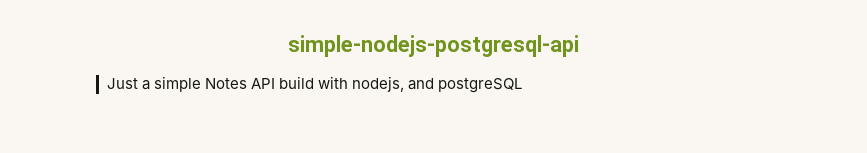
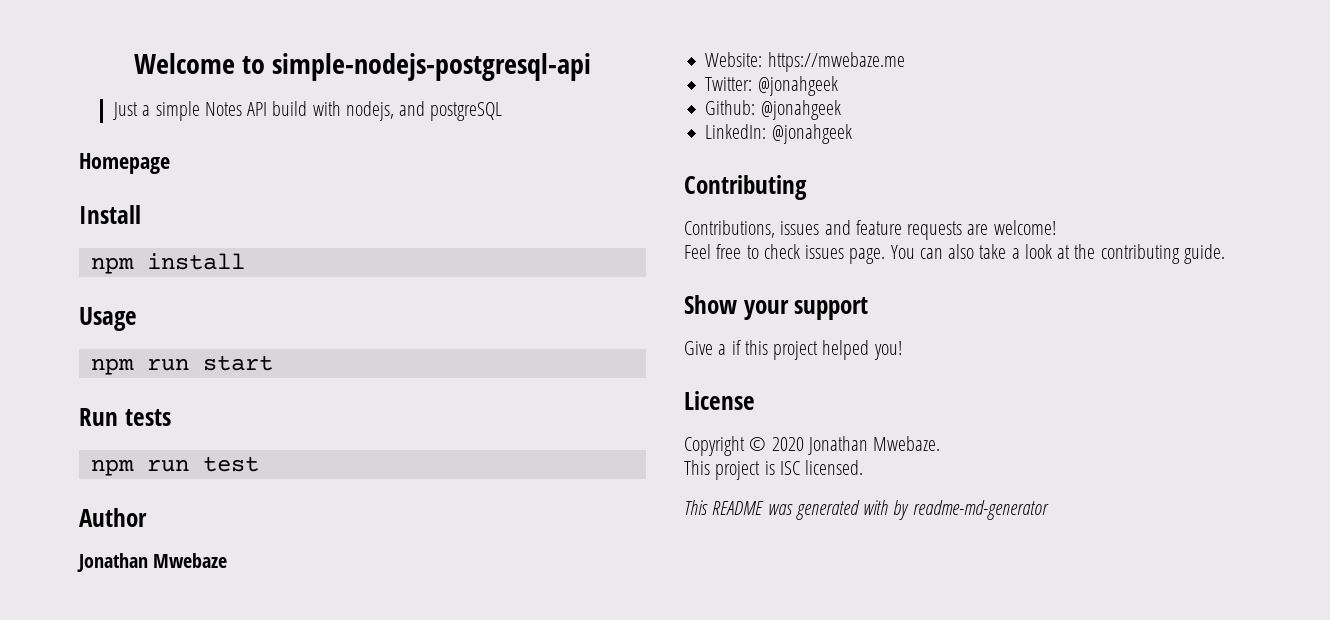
(288, 46) none -> [133,53,265,74] Welcome to
(523, 85) none -> [79,153,170,174] [79,205,141,224] [90,253,245,274] [79,307,137,331] [90,355,273,375] [79,408,171,426] [90,456,259,476] [79,508,147,527] [77,553,228,572] [705,52,905,72] [705,76,838,96] [705,100,841,120] [705,124,852,144] [684,175,807,200] [684,220,1056,240] [684,244,1225,264] [684,295,869,320] [684,340,902,360] [684,391,755,410] [684,436,941,456] [684,460,864,480] [684,500,1049,520] // Homepage // Install // npm install // Usage // npm run start // Run tests // npm run test // Author // Jonathan Mwebaze // Website: https://mwebaze.me // Twitter: @jonahgeek // Github: @jonahgeek // LinkedIn: @jonahgeek // Contributing // Contributions, issues and feature requests are welcome! // Feel free to check issues page. You can also take a look at the contributing guide. // Show your support // Give a if this project helped you! // License // Copyright © 2020 Jonathan Mwebaze. // This project is ISC licensed. // This README was generated with by readme-md-generator

